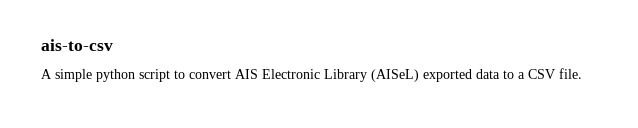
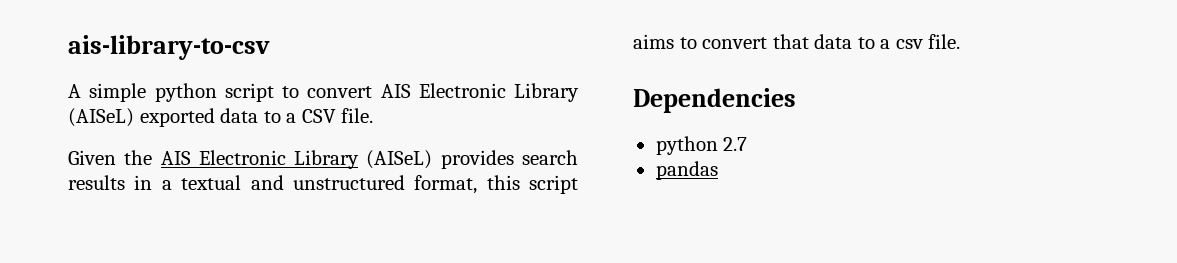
[41,39,113,51] ais-to-csv -> [68,35,270,60] ais-library-to-csv
(582, 73) none -> [68,150,578,169] [68,175,578,194] [633,34,961,49] [633,88,796,113] [655,136,748,155] [655,161,718,180] // Given the AIS Electronic Library (AISeL) provides search results in a textual and unstructured format, this script aims to convert that data to a csv file. // Dependencies // python 2.7 // pandas

